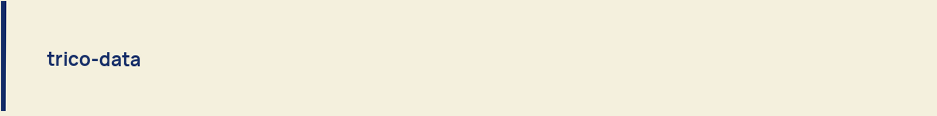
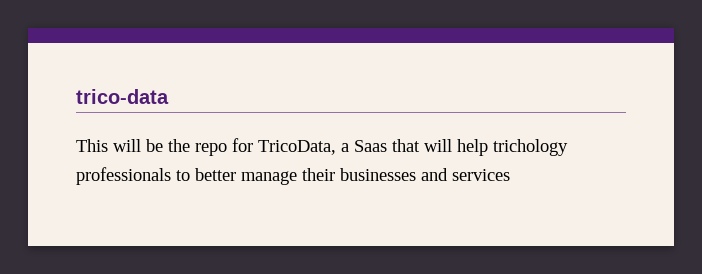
(142, 59) none -> [76,138,568,156] [76,167,510,185] // This will be the repo for TricoData, a Saas that will help trichology professionals to better manage their businesses and services

